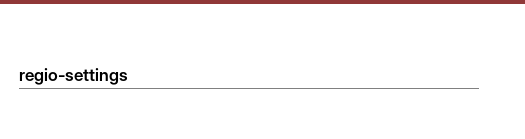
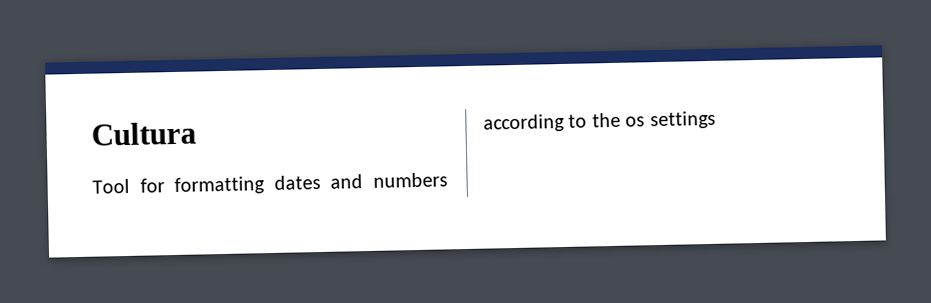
[19,68,128,85] regio-settings -> [91,121,197,146] [92,172,448,195] [483,110,716,133] Cultura // Tool for formatting dates and numbers according to the os settings

